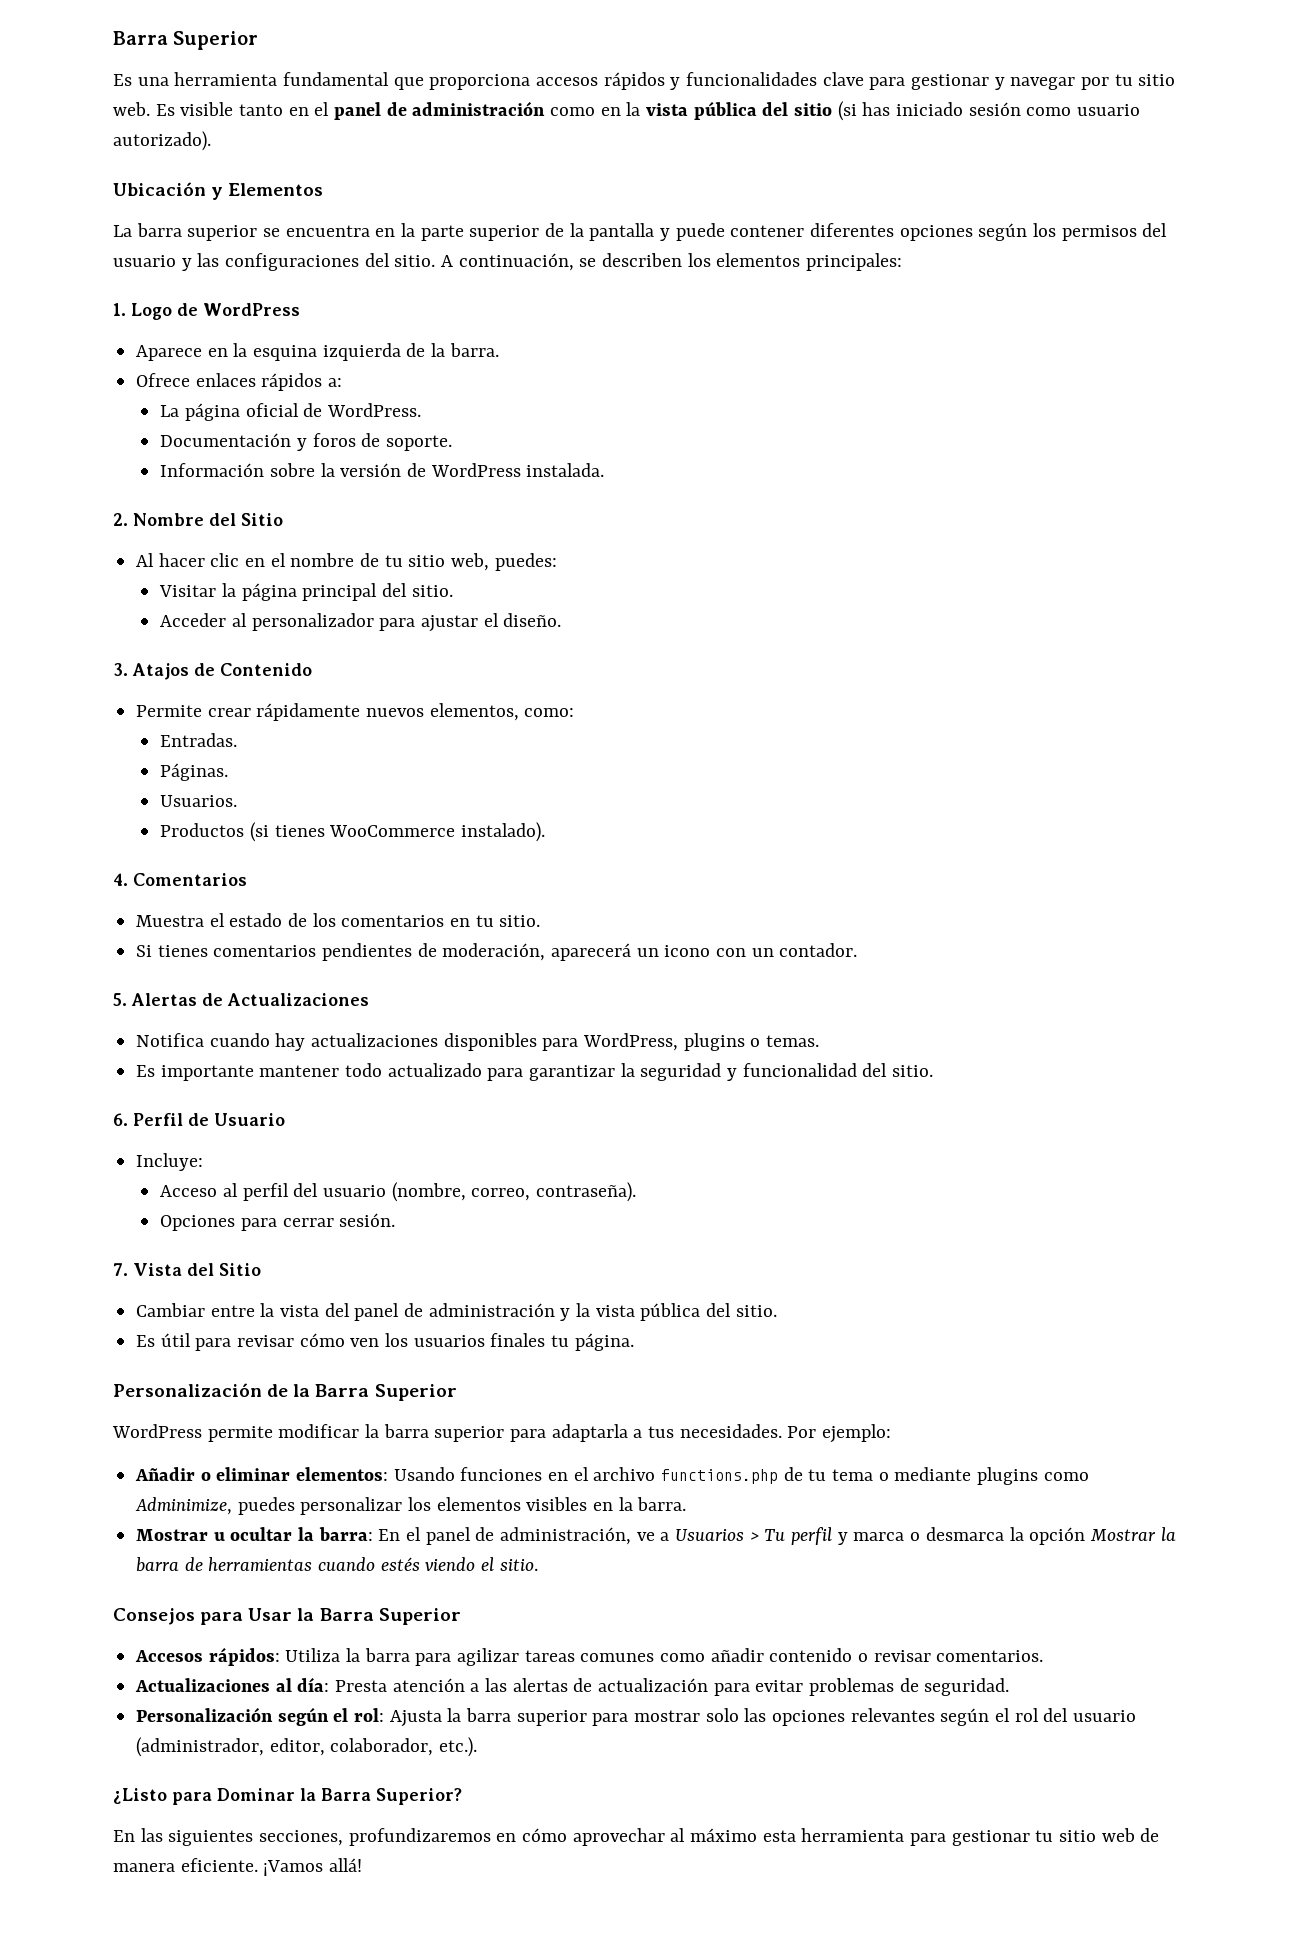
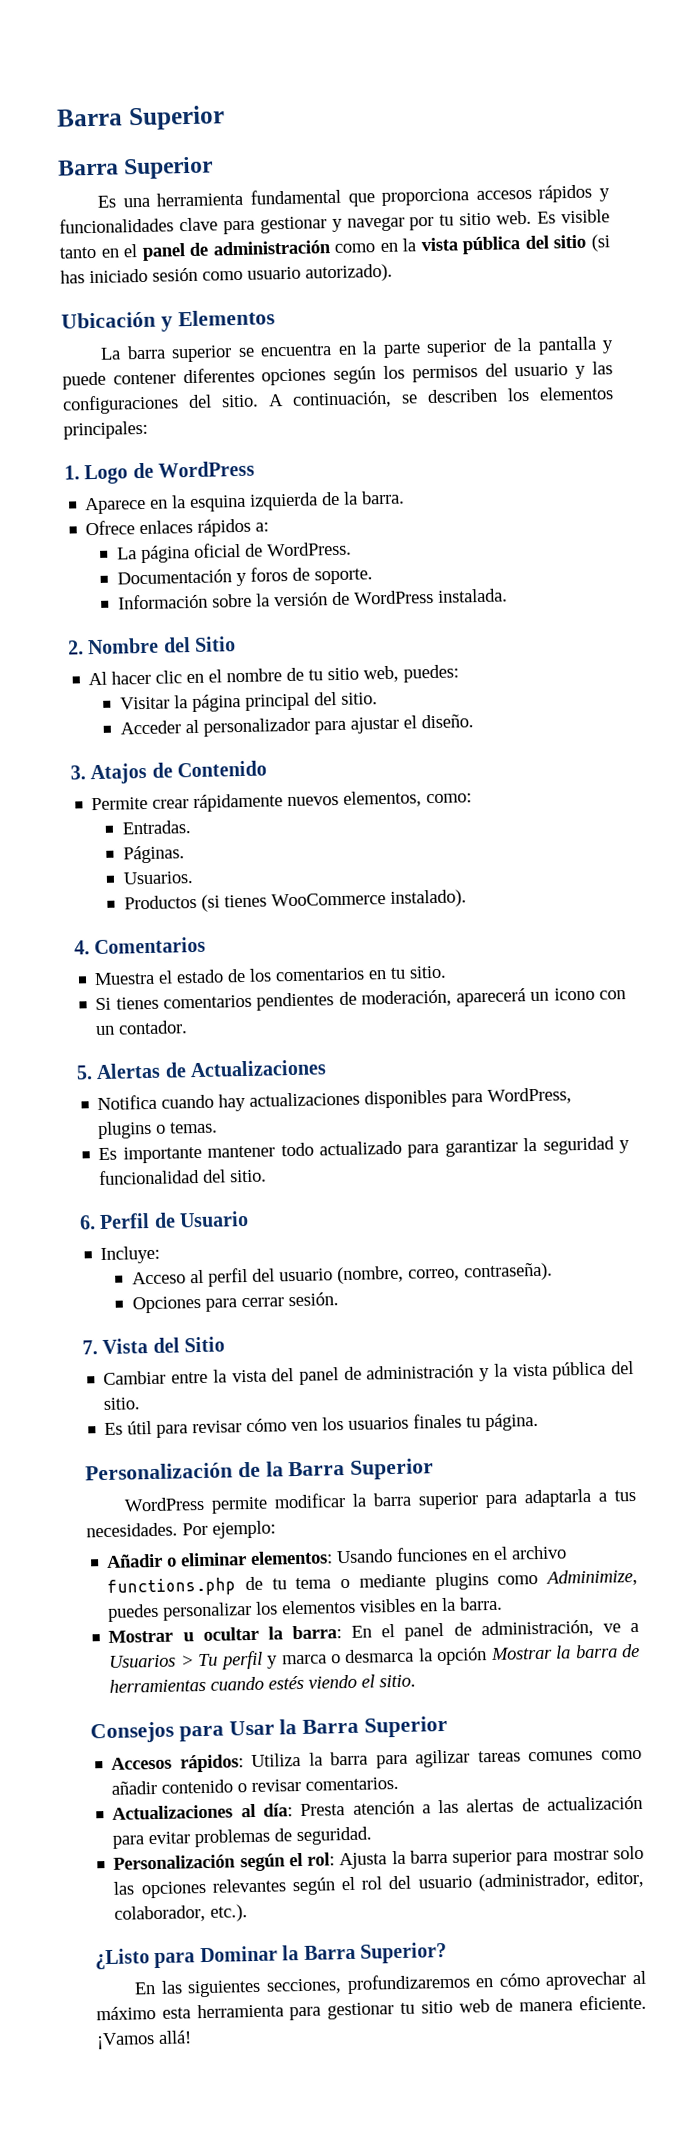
[113,31,259,50] Barra Superior -> [56,105,225,131] [57,156,214,180] Barra Superior // Barra Superior

